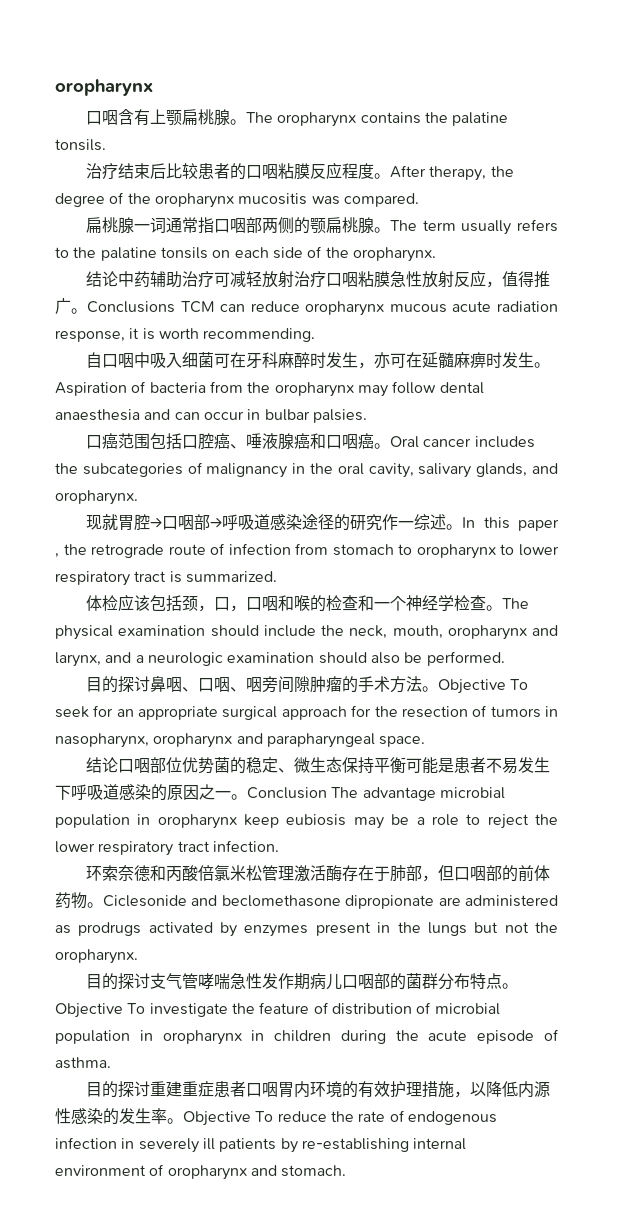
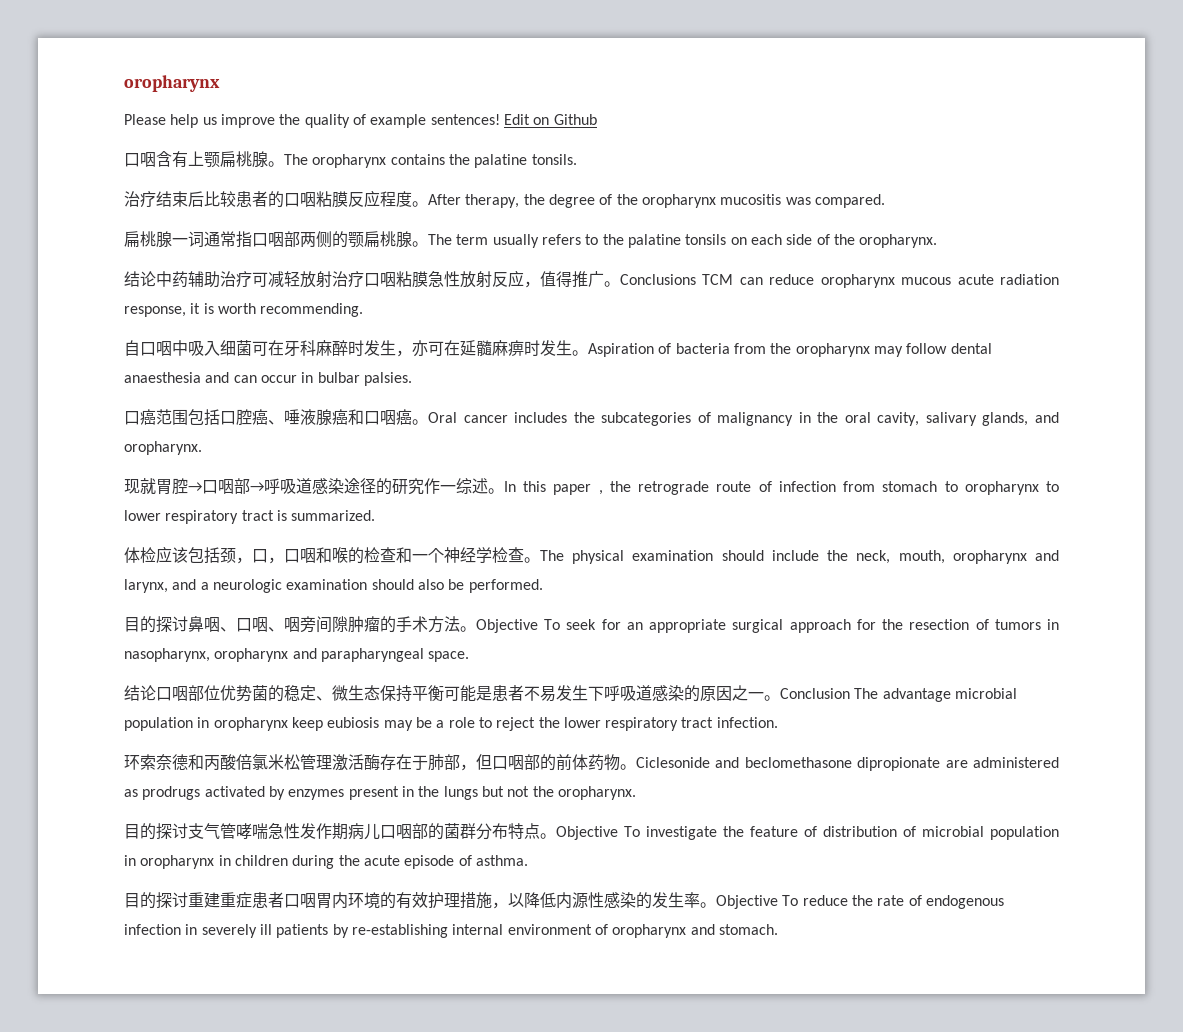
[55,79,153,96] oropharynx -> [124,75,220,92] [124,114,597,128] oropharynx // Please help us improve the quality of example sentences! Edit on Github

